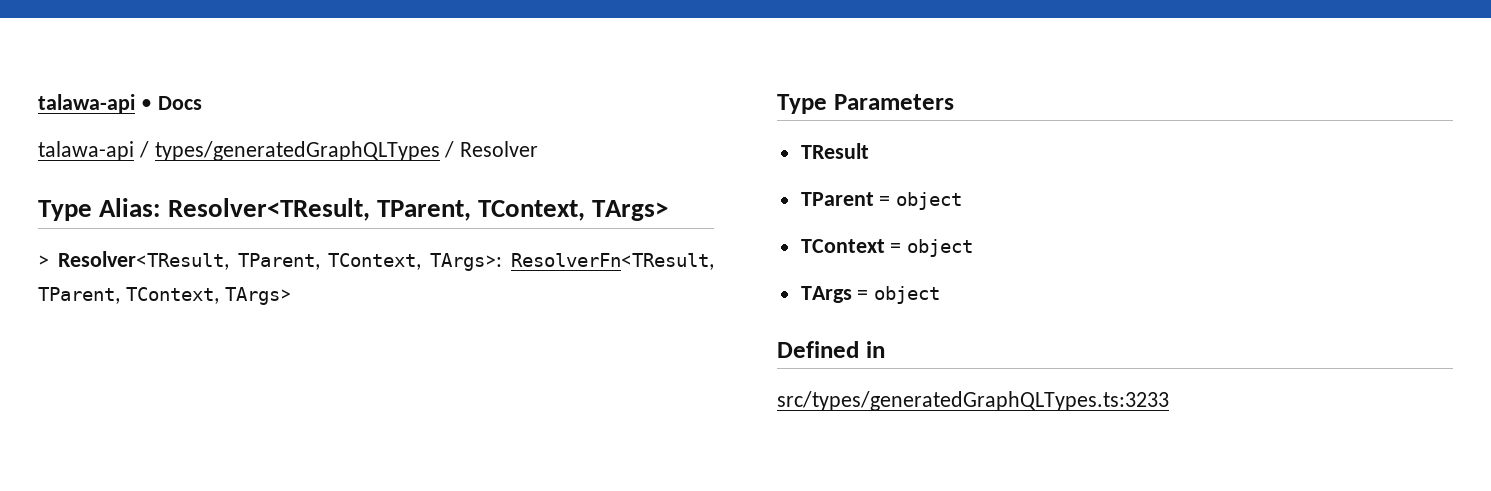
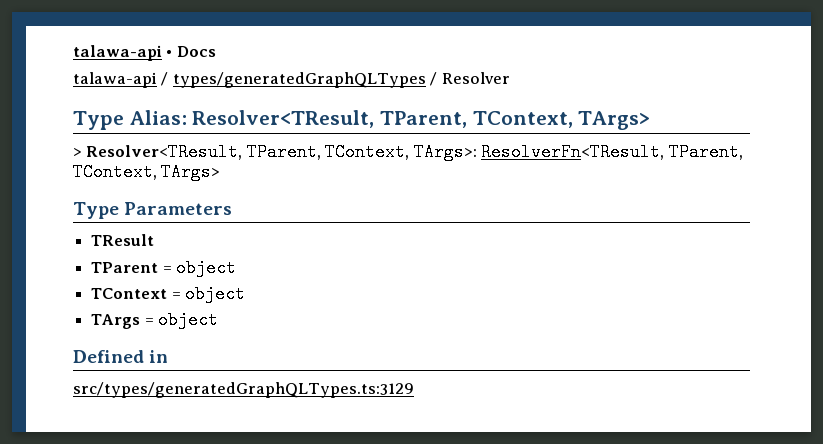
[777,391,1169,411] src/types/generatedGraphQLTypes.ts:3233 -> [73,382,414,398] src/types/generatedGraphQLTypes.ts:3129

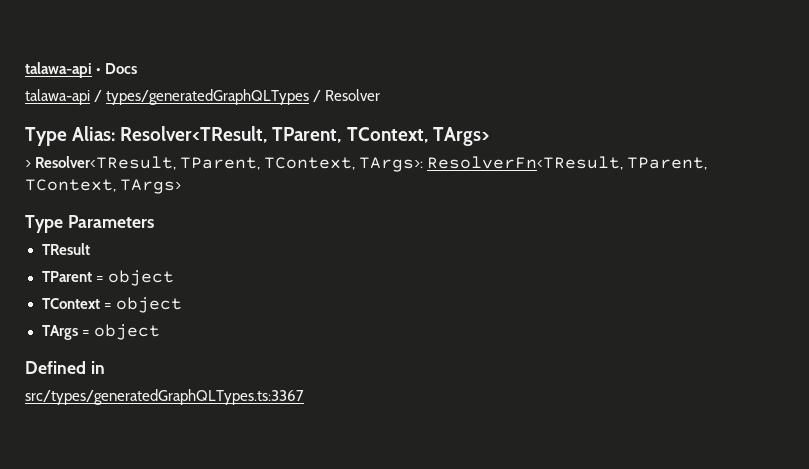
[73,382,414,398] src/types/generatedGraphQLTypes.ts:3129 -> [25,389,304,405] src/types/generatedGraphQLTypes.ts:3367

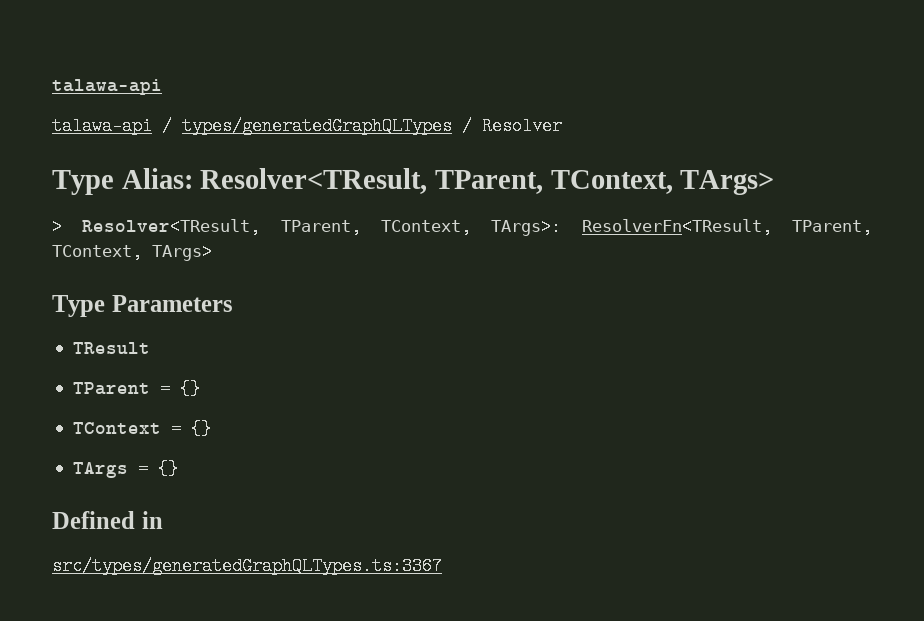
[25,62,138,78] talawa-api • Docs -> [52,79,162,95] talawa-api
[107,270,174,286] object -> [180,380,201,398] {}
[115,297,182,313] object -> [191,420,212,438] {}
[93,324,160,340] object -> [158,460,179,478] {}

